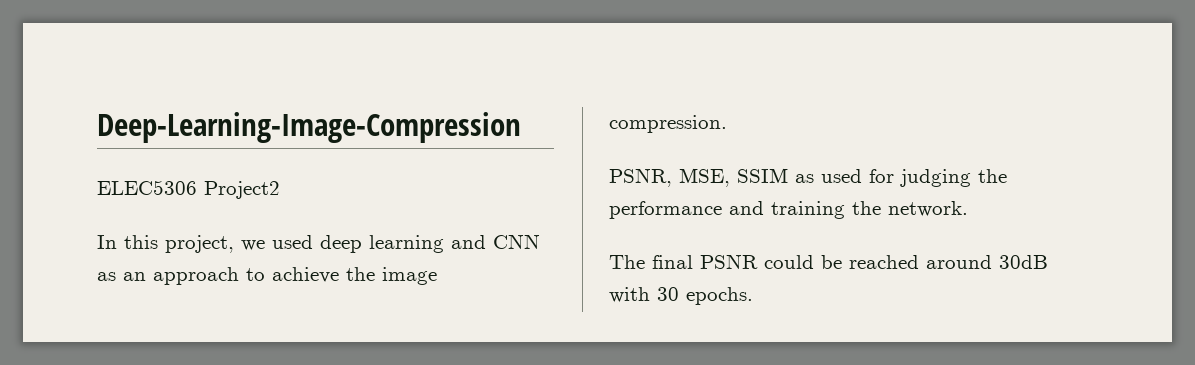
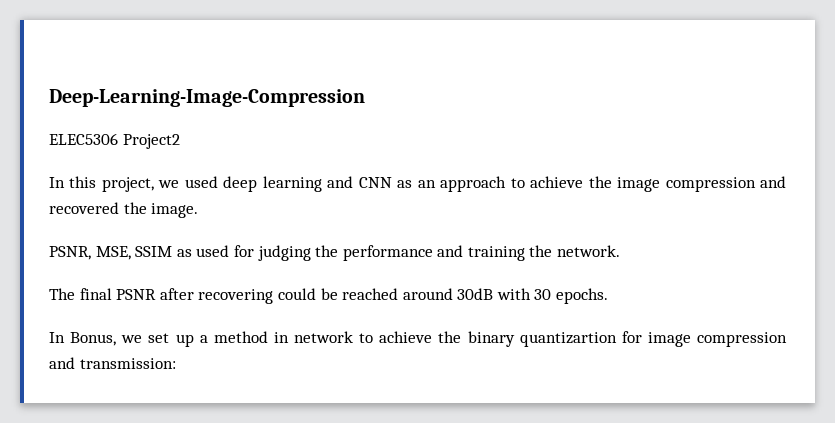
[609,115,727,133] compression. -> [665,176,787,192] [49,202,199,218] compression and recovered the image.
(758, 261) none -> [159,288,274,304] after recovering
(753, 296) none -> [49,331,787,347] [49,357,176,369] // In Bonus, we set up a method in network to achieve the binary quantizartion for image compression and transmission:

